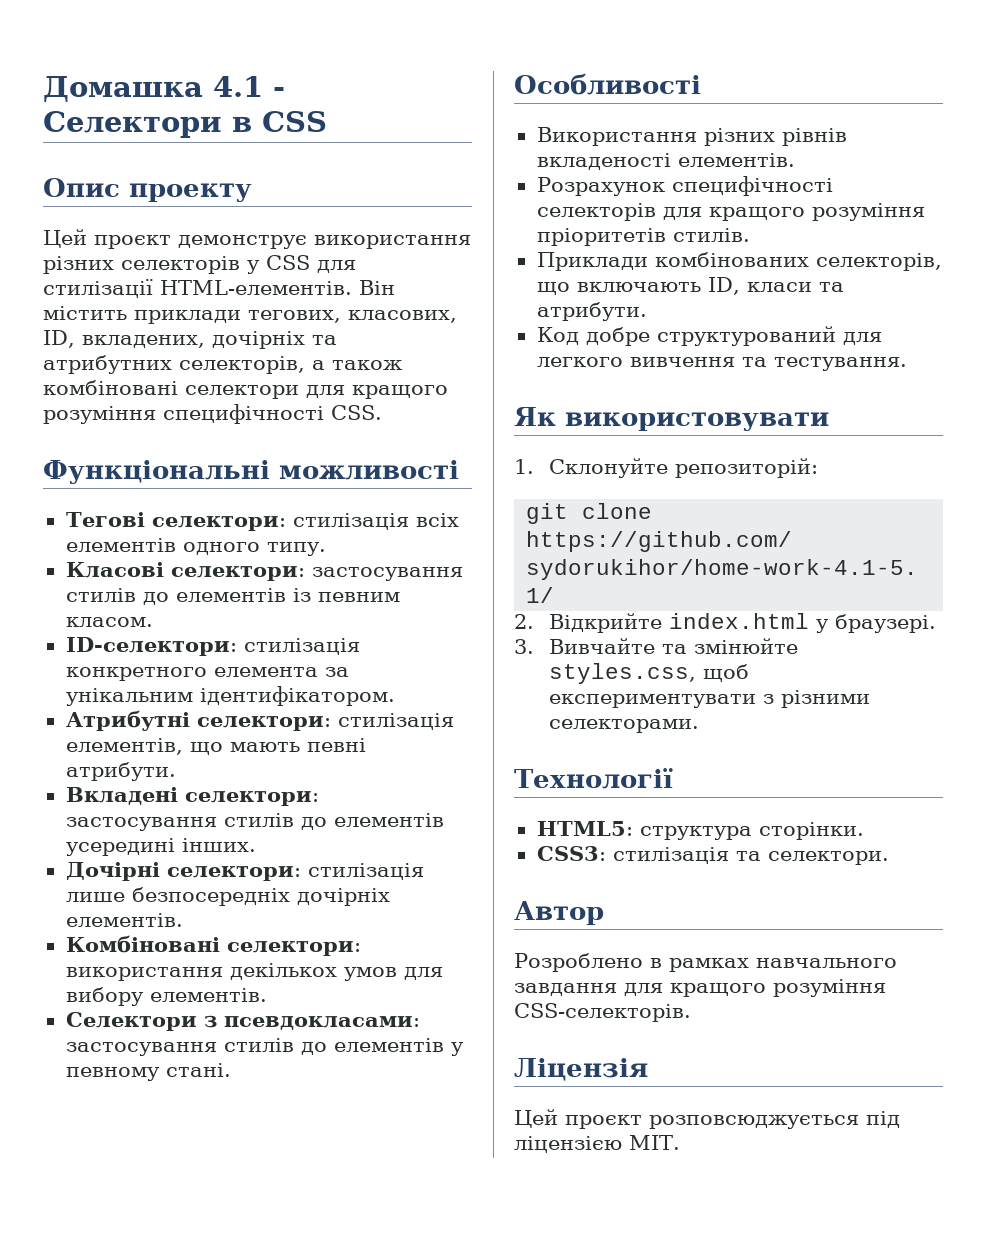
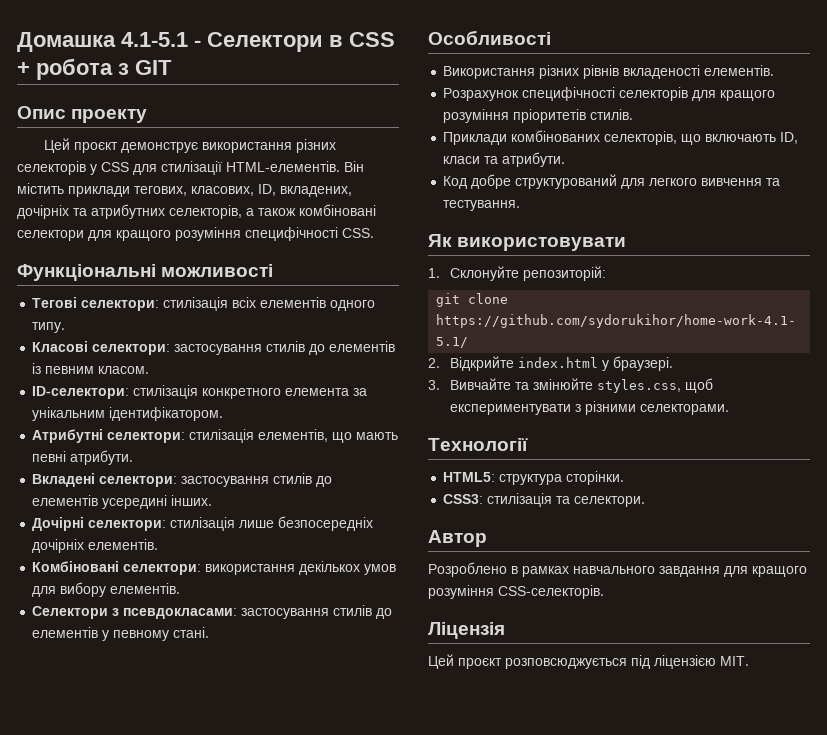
[213,76,263,97] 4.1 -> [121,32,188,47] 4.1-5.1
(327, 121) none -> [17,58,172,80] + робота з GIT

